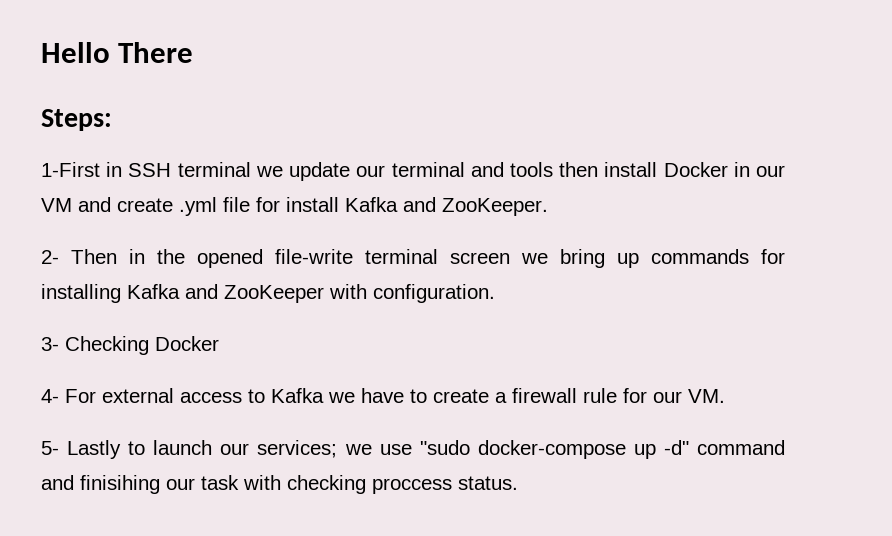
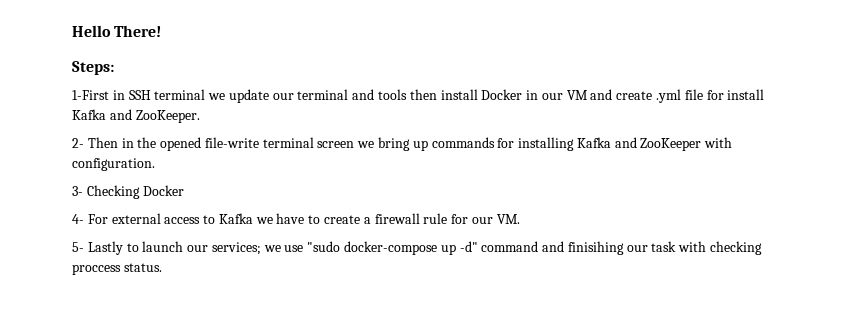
[118,42,194,63] There -> [114,25,162,37] There!

